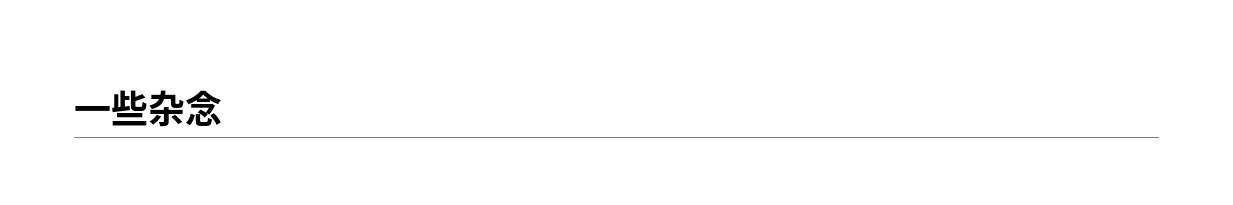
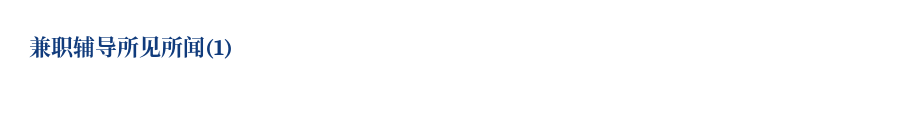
[74,90,222,127] 一些杂念 -> [29,36,233,60] 兼职辅导所见所闻(1)

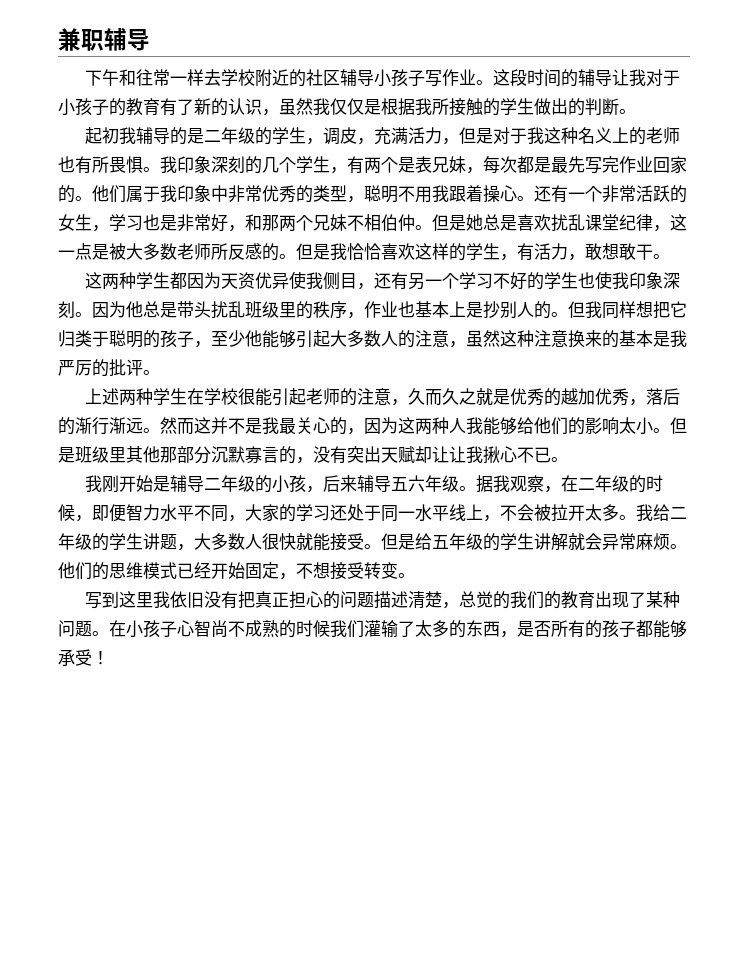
[117,36,233,59] 所见所闻(1) -> [84,69,680,87] [58,98,636,116] [84,127,680,145] [58,156,687,174] [58,185,687,203] [58,214,687,232] [58,243,670,261] [84,271,680,290] [58,301,687,319] [58,330,687,348] [58,359,160,377] [84,388,680,406] [58,417,687,435] [58,446,568,464] [84,475,663,493] [58,504,687,522] [58,533,687,551] [58,562,415,580] [84,591,680,609] [58,620,687,638] [58,649,109,666] // 下午和往常一样去学校附近的社区辅导小孩子写作业。这段时间的辅导让我对于小孩子的教育有了新的认识，虽然我仅仅是根据我所接触的学生做出的判断。 // 起初我辅导的是二年级的学生，调皮，充满活力，但是对于我这种名义上的老师也有所畏惧。我印象深刻的几个学生，有两个是表兄妹，每次都是最先写完作业回家的。他们属于我印象中非常优秀的类型，聪明不用我跟着操心。还有一个非常活跃的女生，学习也是非常好，和那两个兄妹不相伯仲。但是她总是喜欢扰乱课堂纪律，这一点是被大多数老师所反感的。但是我恰恰喜欢这样的学生，有活力，敢想敢干。 // 这两种学生都因为天资优异使我侧目，还有另一个学习不好的学生也使我印象深刻。因为他总是带头扰乱班级里的秩序，作业也基本上是抄别人的。但我同样想把它归类于聪明的孩子，至少他能够引起大多数人的注意，虽然这种注意换来的基本是我严厉的批评。 // 上述两种学生在学校很能引起老师的注意，久而久之就是优秀的越加优秀，落后的渐行渐远。然而这并不是我最关心的，因为这两种人我能够给他们的影响太小。但是班级里其他那部分沉默寡言的，没有突出天赋却让让我揪心不已。 // 我刚开始是辅导二年级的小孩，后来辅导五六年级。据我观察，在二年级的时候，即便智力水平不同，大家的学习还处于同一水平线上，不会被拉开太多。我给二年级的学生讲题，大多数人很快就能接受。但是给五年级的学生讲解就会异常麻烦。他们的思维模式已经开始固定，不想接受转变。 // 写到这里我依旧没有把真正担心的问题描述清楚，总觉的我们的教育出现了某种问题。在小孩子心智尚不成熟的时候我们灌输了太多的东西，是否所有的孩子都能够承受！

